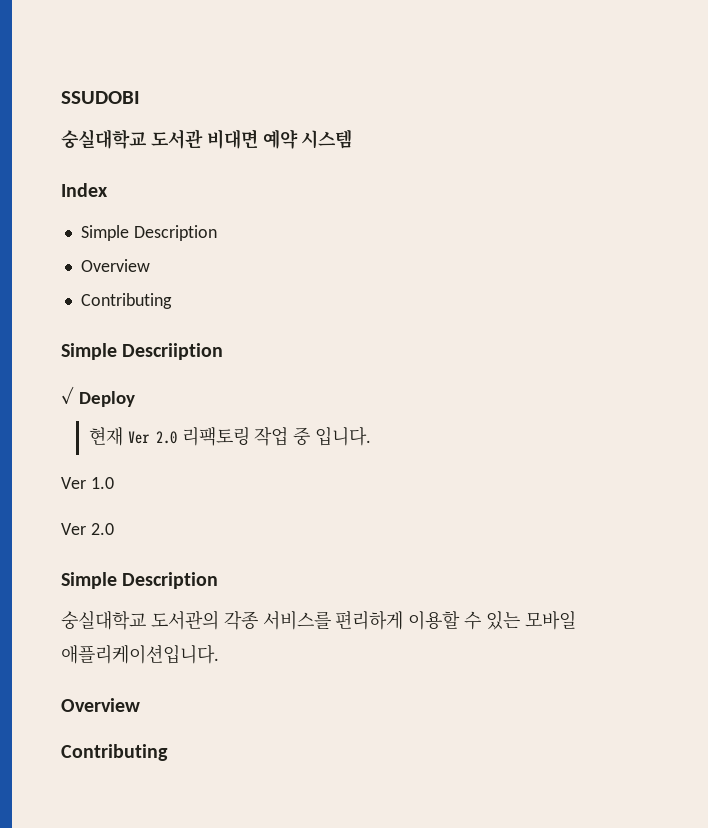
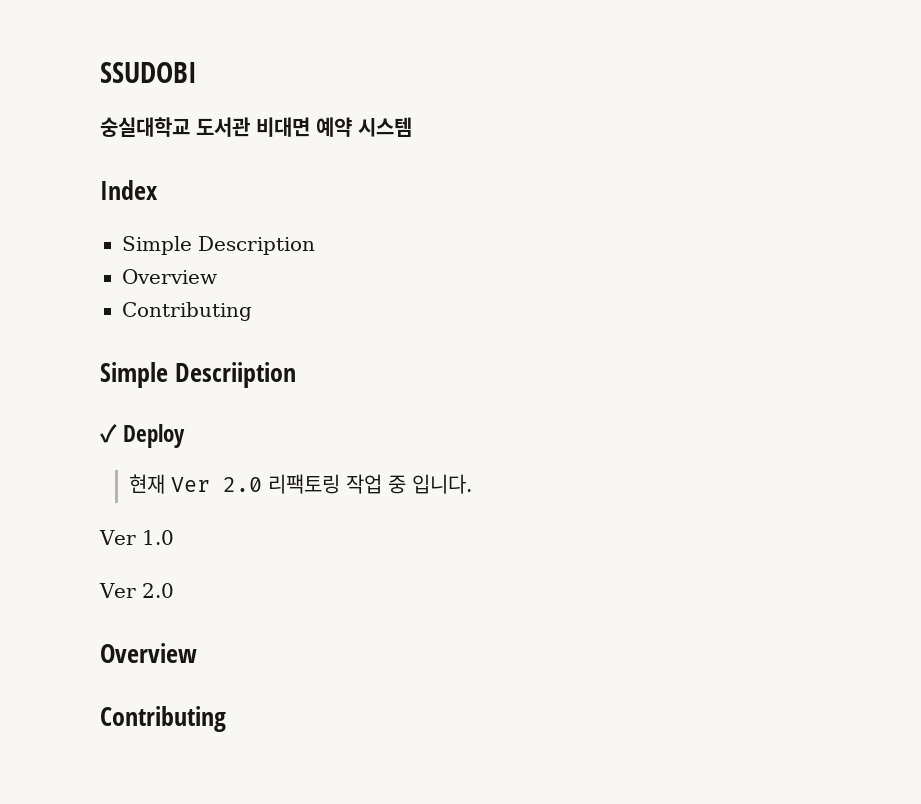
[61,572,219,589] [61,610,576,630] [61,644,219,664] // Simple Description // 숭실대학교 도서관의 각종 서비스를 편리하게 이용할 수 있는 모바일 애플리케이션입니다. -> (174, 590) none

